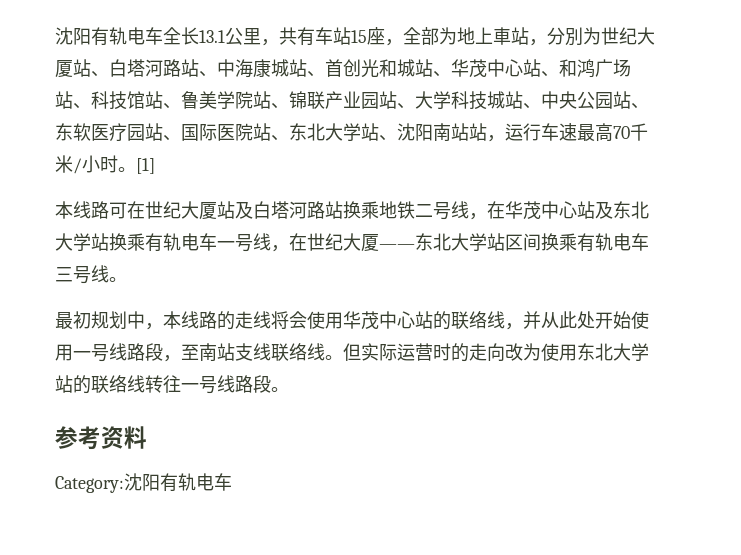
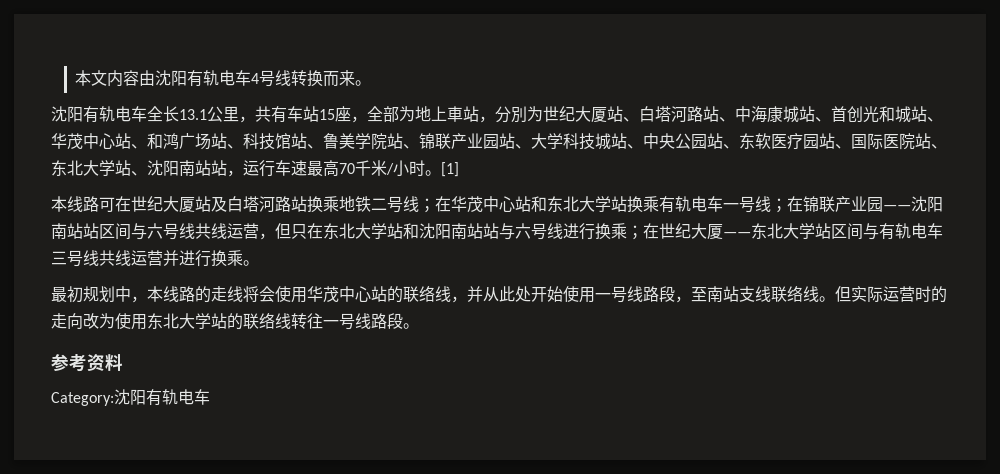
(55, 36) none -> [75,70,372,87] 本文内容由沈阳有轨电车4号线转换而来。 //
[469,213,487,220] ， -> [419,198,435,213] ；
[595,201,613,219] 及 -> [531,196,547,212] 和
[271,245,289,252] ， -> [771,196,943,213] [51,223,643,240] ；在锦联产业园——沈阳南站站区间与六号线共线运营，但只在东北大学站和沈阳南站站与六号线进行换乘；
[541,233,577,251] 换乘 -> [863,223,879,240] 与
(109, 274) none -> [99,250,243,267] 共线运营并进行换乘

